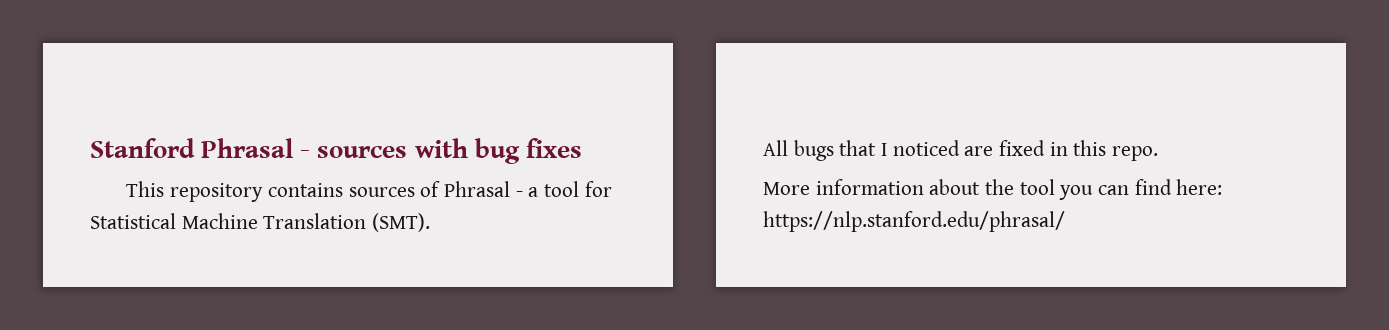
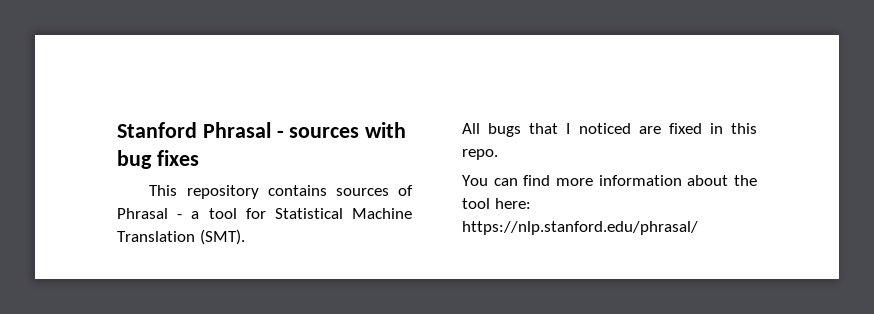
[763,182,810,195] More -> [462,175,593,186] You can find more
[1059,179,1172,200] you can find -> (490, 203) none

